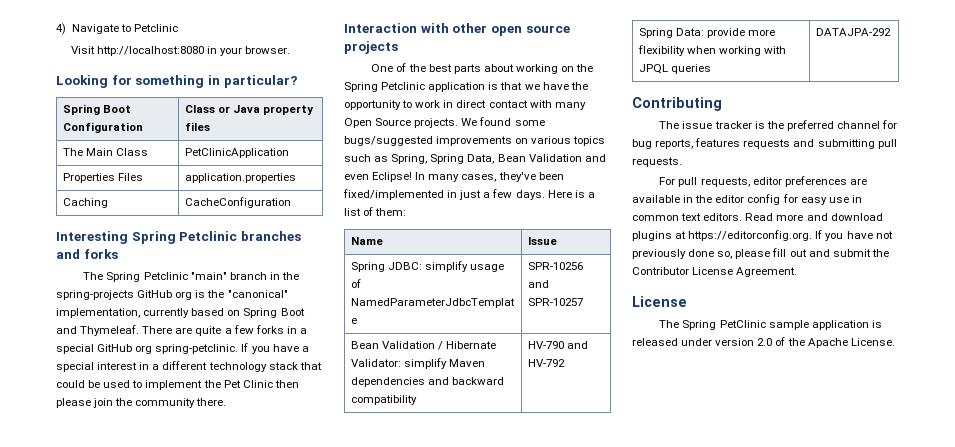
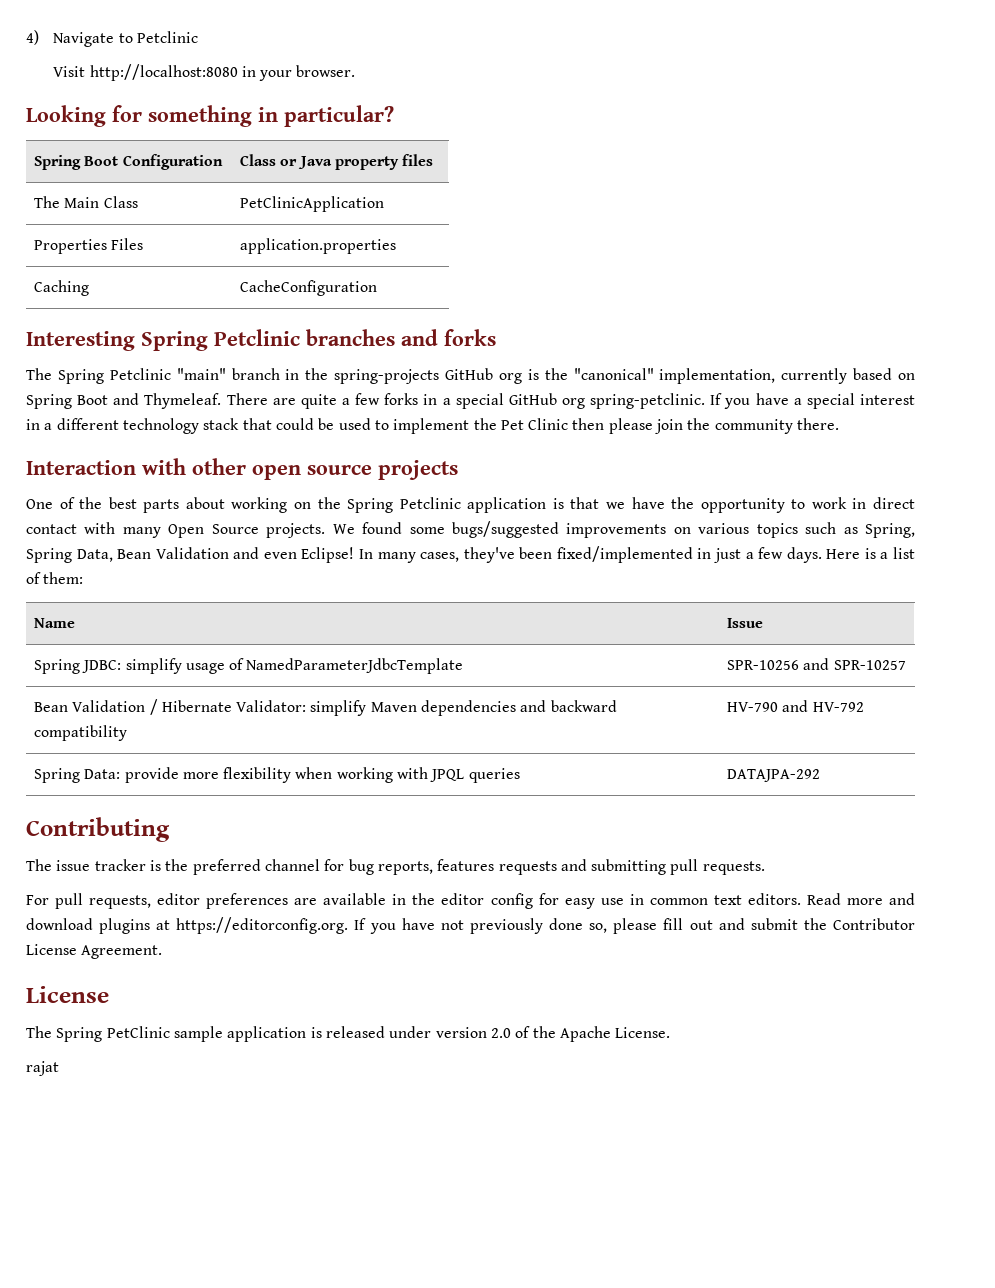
(895, 342) none -> [26,1061,59,1076] // rajat

